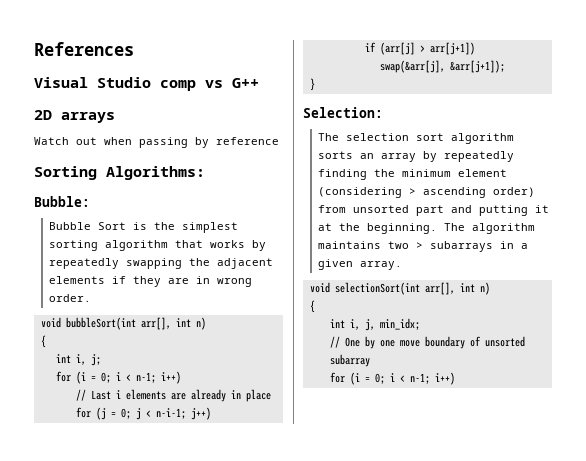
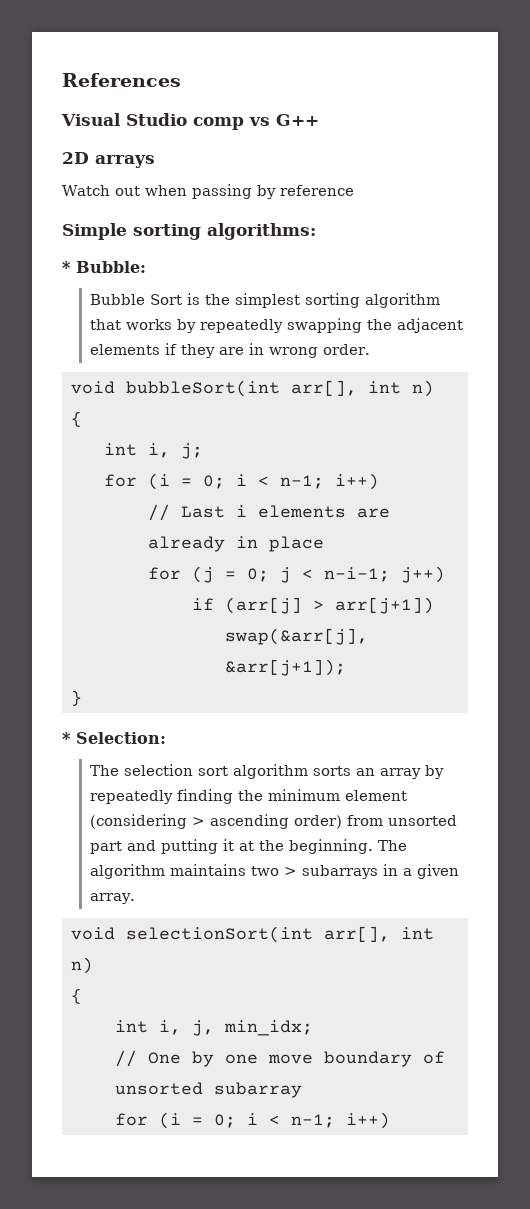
[34,166,205,180] Sorting Algorithms: // -> [62,223,316,240] [62,261,71,273] Simple sorting algorithms: // *
(315, 84) none -> [62,732,71,744] *

